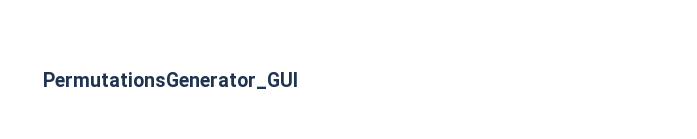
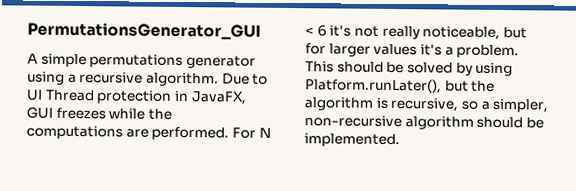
(298, 80) none -> [27,53,256,69] [27,71,269,87] [26,89,247,105] [26,106,172,120] [26,125,271,141] [305,25,527,41] [305,43,520,59] [305,61,514,77] [305,78,496,94] [304,97,549,113] [304,115,544,130] [304,133,400,148] // A simple permutations generator using a recursive algorithm. Due to UI Thread protection in JavaFX, GUI freezes while the computations are performed. For N < 6 it's not really noticeable, but for larger values it's a problem. This should be solved by using Platform.runLater(), but the algorithm is recursive, so a simpler, non-recursive algorithm should be implemented.

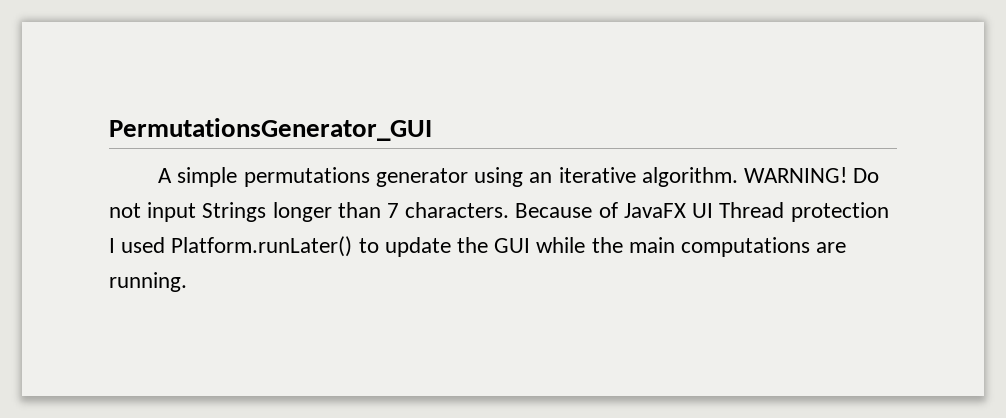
[67,72,269,87] [26,89,247,105] [26,106,106,120] a recursive algorithm. Due to UI Thread protection in JavaFX, GUI freezes -> [529,167,880,187] [109,202,889,222] [109,236,531,257] an iterative algorithm. WARNING! Do not input Strings longer than 7 characters. Because of JavaFX UI Thread protection I used Platform.runLater() to update the GUI
(172, 114) none -> [628,237,675,253] main
[151,126,271,141] [305,25,527,41] [305,43,520,59] [305,61,514,77] [305,78,496,94] [304,97,549,113] [304,115,544,130] [304,133,400,148] performed. For N < 6 it's not really noticeable, but for larger values it's a problem. This should be solved by using Platform.runLater(), but the algorithm is recursive, so a simpler, non-recursive algorithm should be implemented. -> [109,272,187,292] running.

